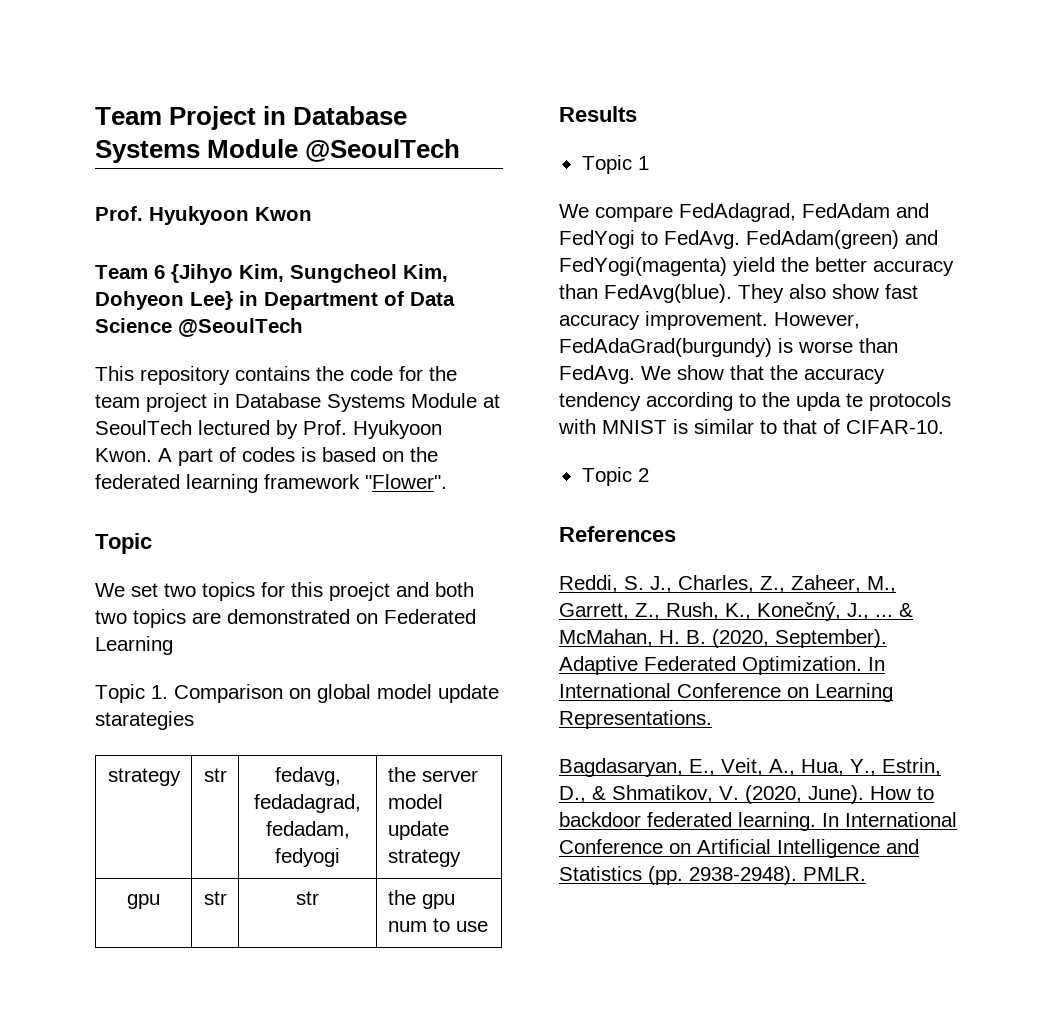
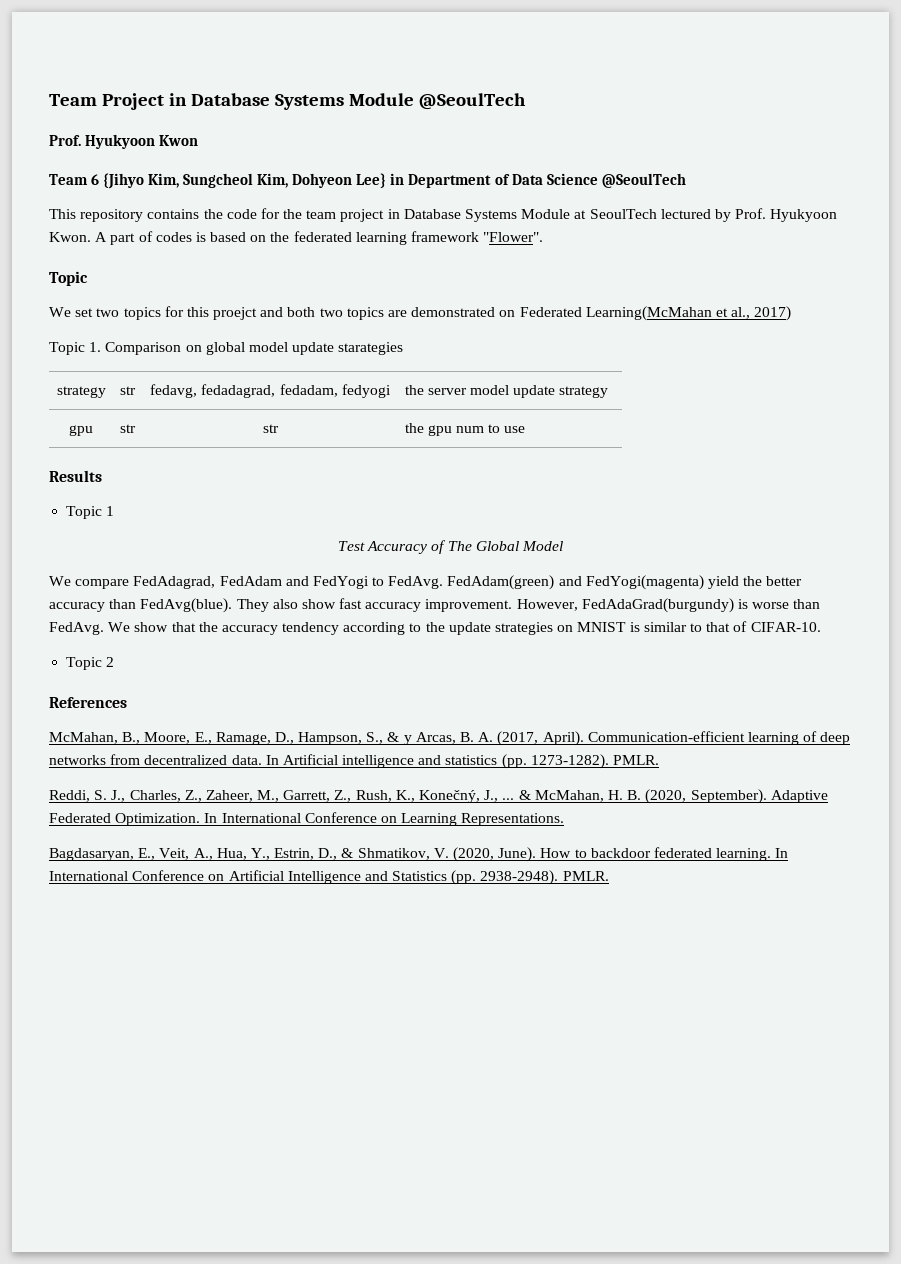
[95,636,173,655] Learning -> [585,306,792,321] Learning(McMahan et al., 2017)
(649, 163) none -> [338,540,563,554] // Test Accuracy of The Global Model
[796,392,951,411] [558,419,596,434] upda te protocols with -> [448,622,574,635] update strategies on
(676, 534) none -> [49,731,851,746] [49,754,660,769] // McMahan, B., Moore, E., Ramage, D., Hampson, S., & y Arcas, B. A. (2017, April). Communication-efficient learning of deep networks from decentralized data. In Artificial intelligence and statistics (pp. 1273-1282). PMLR.

